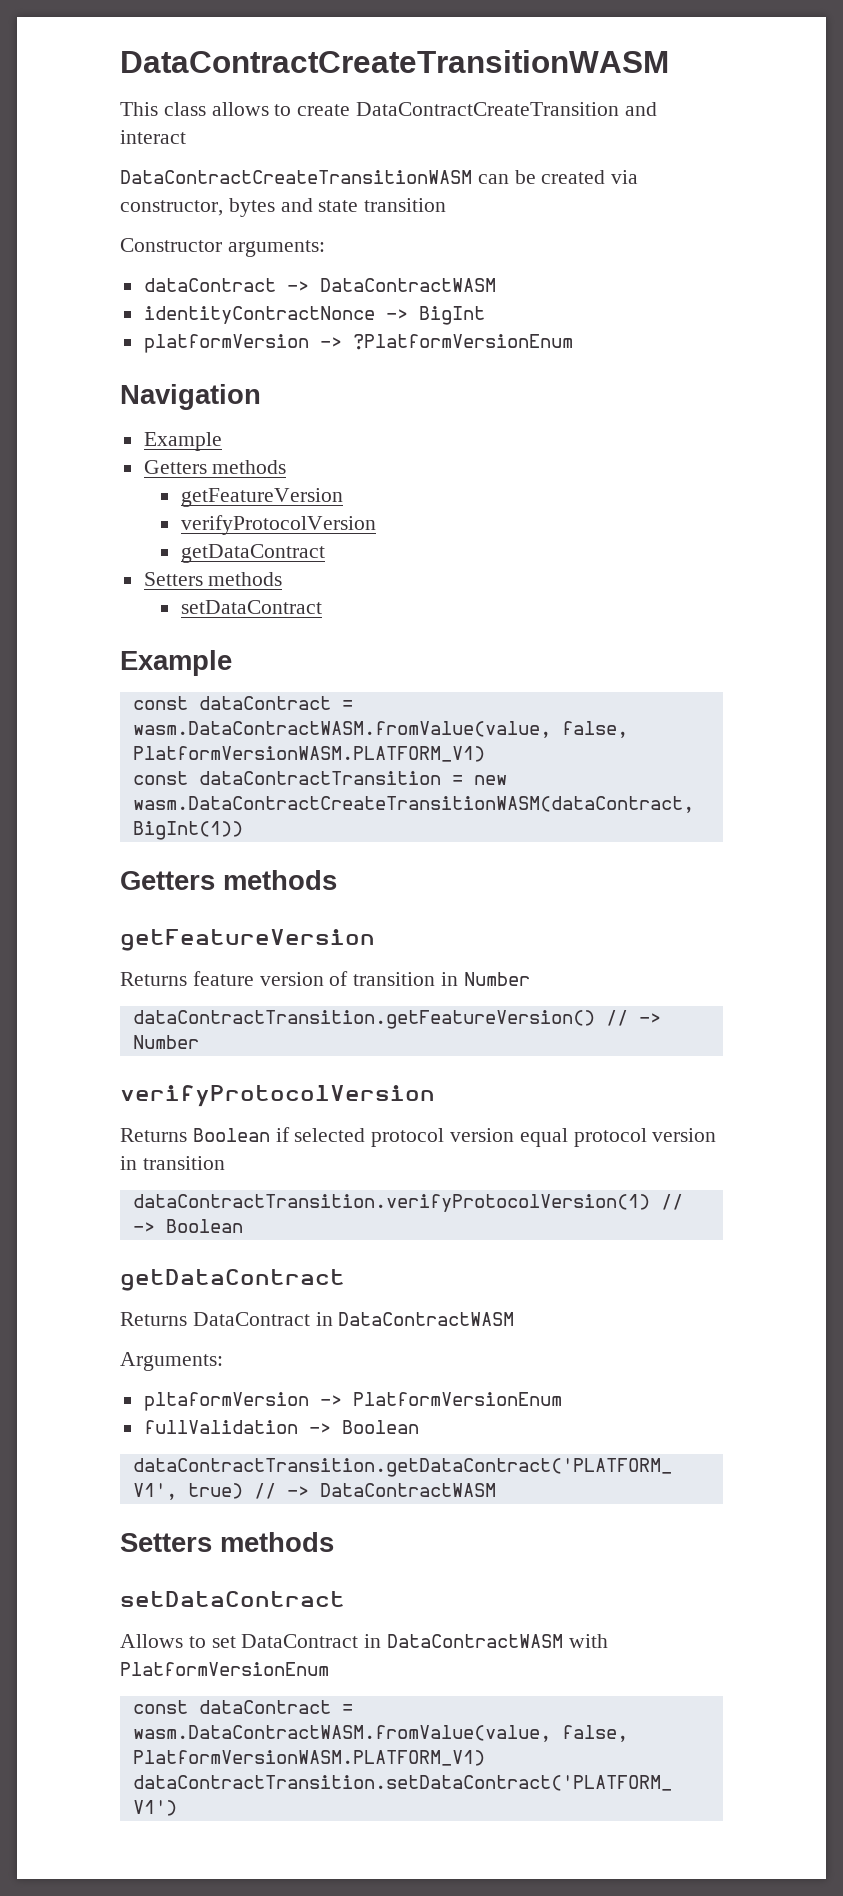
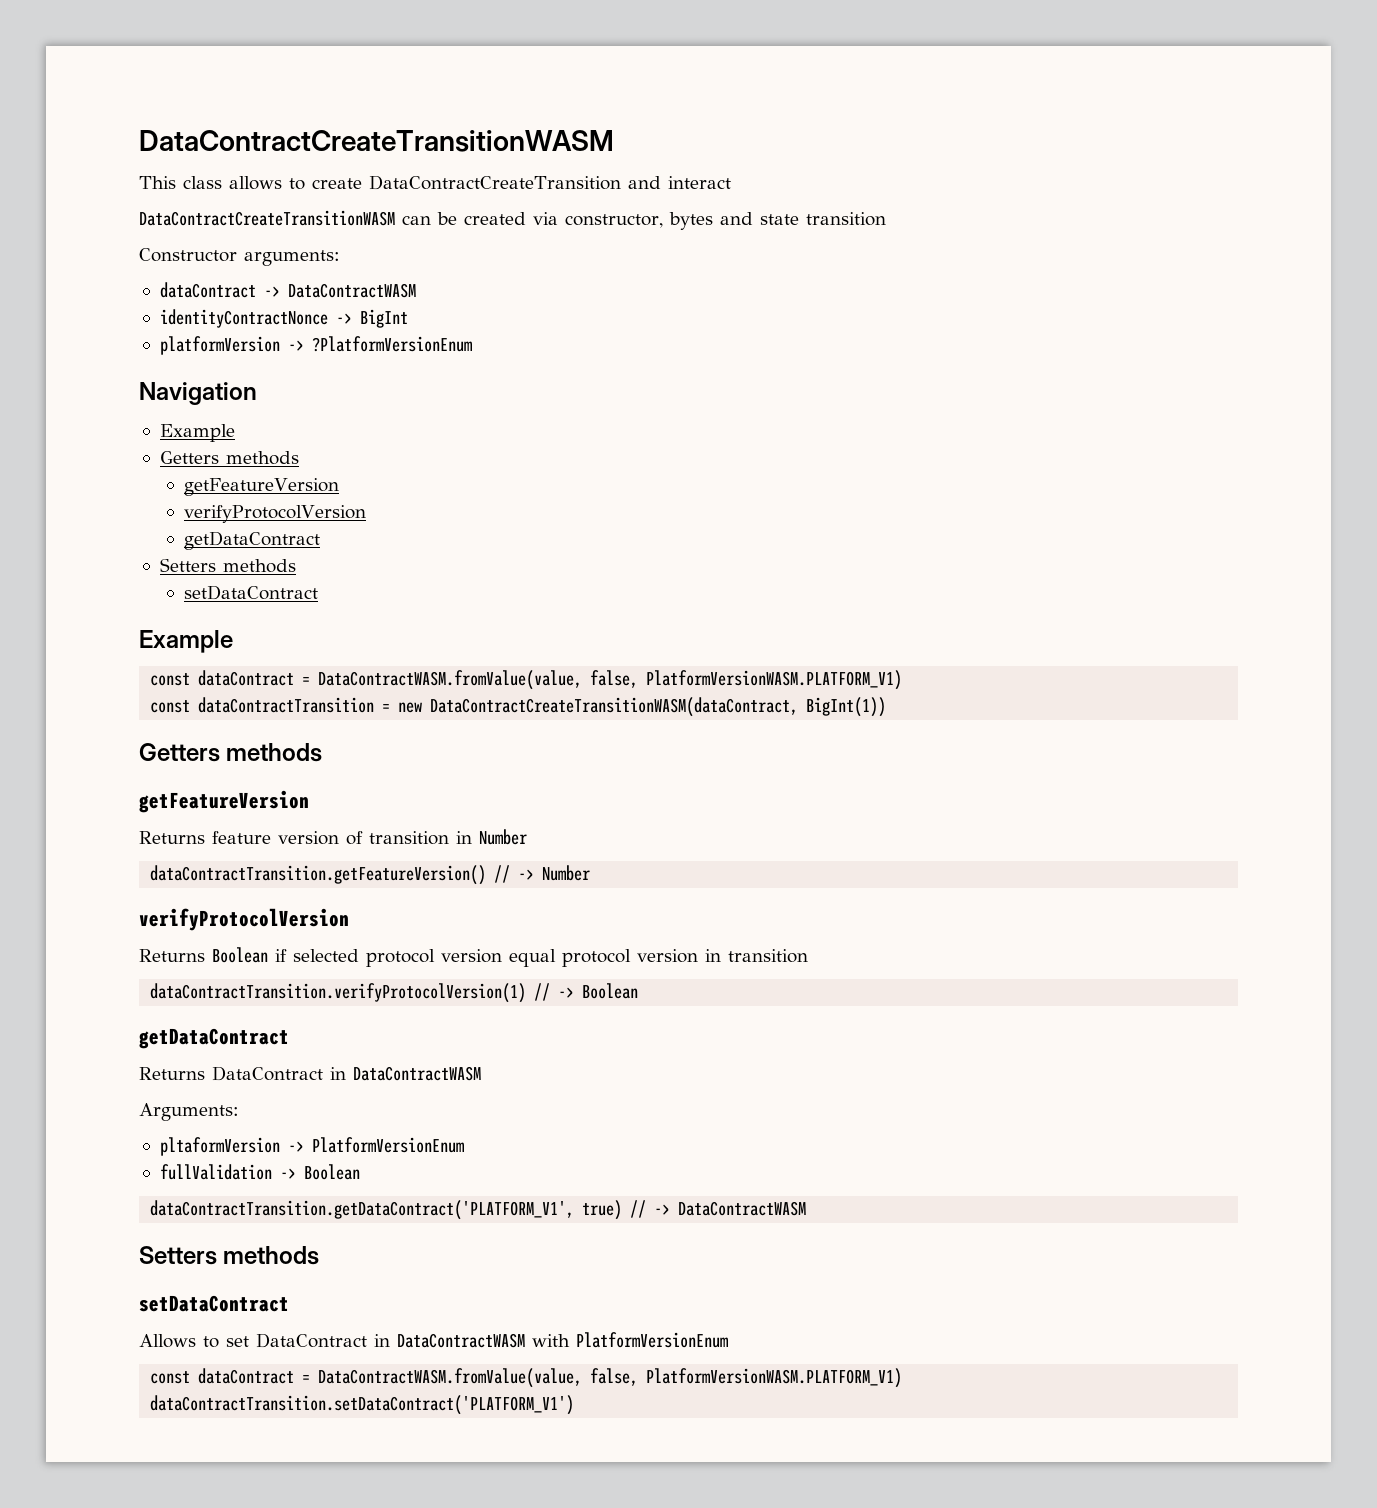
[132,721,551,738] wasm.DataContractWASM.fromValue(value, -> [318,670,583,690] DataContractWASM.fromValue(value,
[132,796,694,813] wasm.DataContractCreateTransitionWASM(dataContract, -> [430,697,799,717] DataContractCreateTransitionWASM(dataContract,
[132,1725,551,1742] wasm.DataContractWASM.fromValue(value, -> [318,1368,583,1388] DataContractWASM.fromValue(value,

